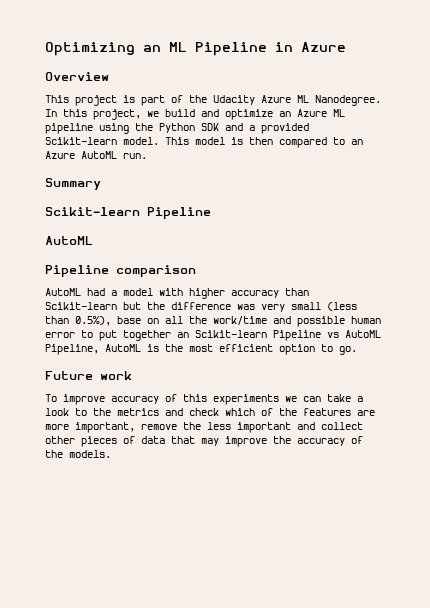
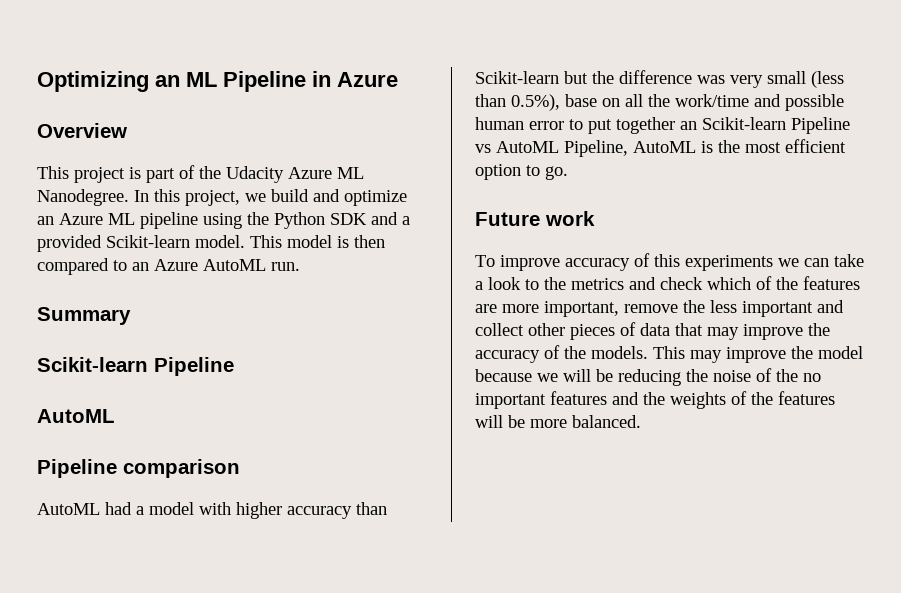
(111, 454) none -> [653,346,863,363] [475,368,821,386] [475,391,835,409] [475,415,641,428] This may improve the model because we will be reducing the noise of the no important features and the weights of the features will be more balanced.

